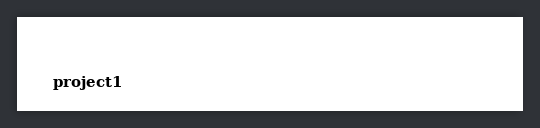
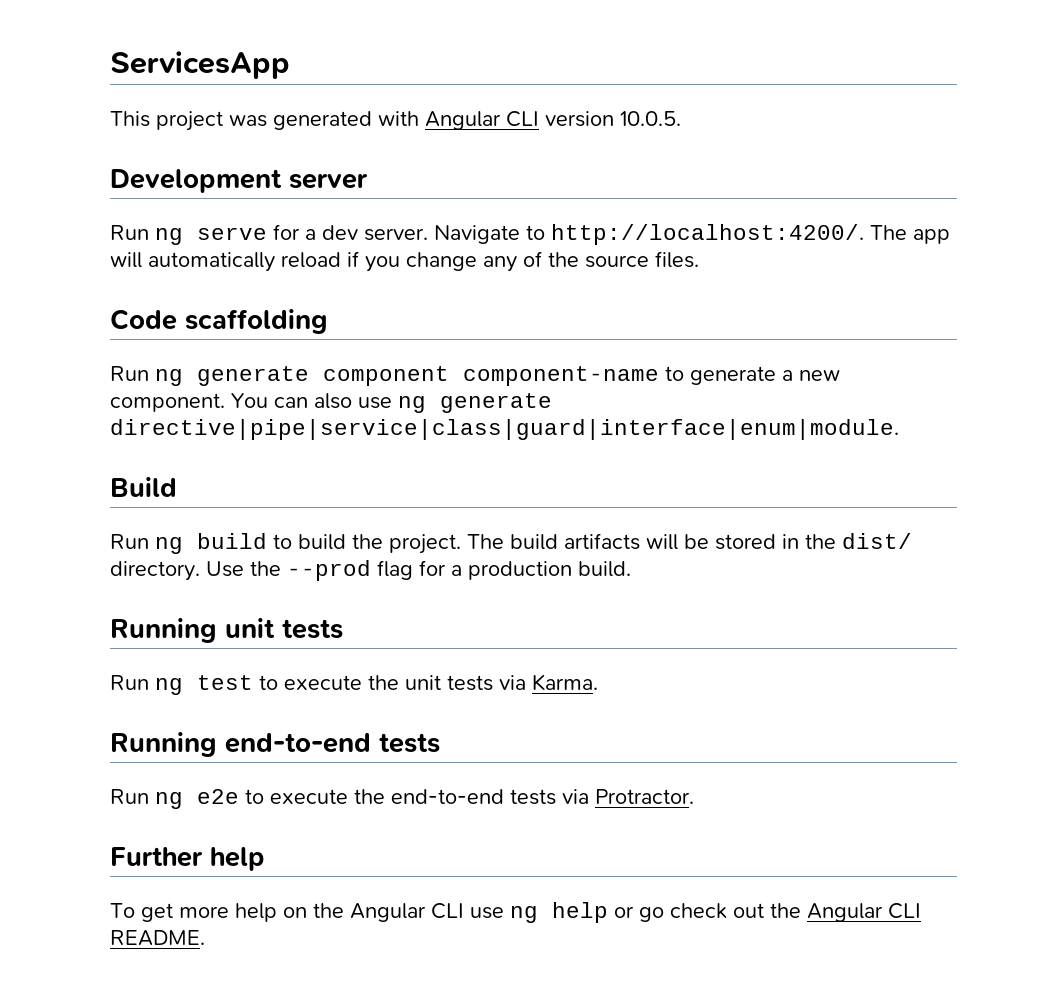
[53,76,122,90] project1 -> [110,51,290,79] [110,111,681,131] [110,169,368,193] [110,224,950,245] [110,251,699,272] [110,309,328,334] [110,366,840,386] [110,393,552,413] [110,419,899,440] [110,477,177,497] [110,533,912,554] [110,560,631,581] [110,618,343,643] [110,674,598,695] [110,732,440,757] [110,789,694,809] [110,847,265,871] [110,902,921,923] [110,930,205,946] ServicesApp // This project was generated with Angular CLI version 10.0.5. // Development server // Run ng serve for a dev server. Navigate to http://localhost:4200/. The app will automatically reload if you change any of the source files. // Code scaffolding // Run ng generate component component-name to generate a new component. You can also use ng generate directive|pipe|service|class|guard|interface|enum|module. // Build // Run ng build to build the project. The build artifacts will be stored in the dist/ directory. Use the --prod flag for a production build. // Running unit tests // Run ng test to execute the unit tests via Karma. // Running end-to-end tests // Run ng e2e to execute the end-to-end tests via Protractor. // Further help // To get more help on the Angular CLI use ng help or go check out the Angular CLI README.

